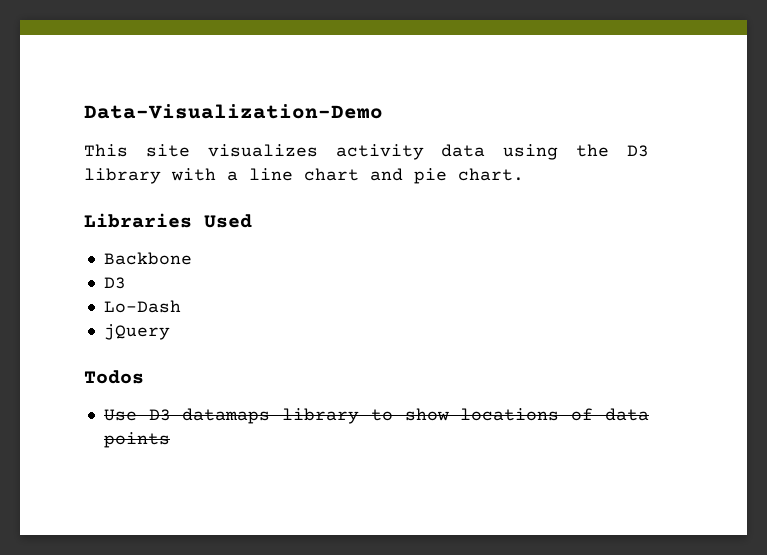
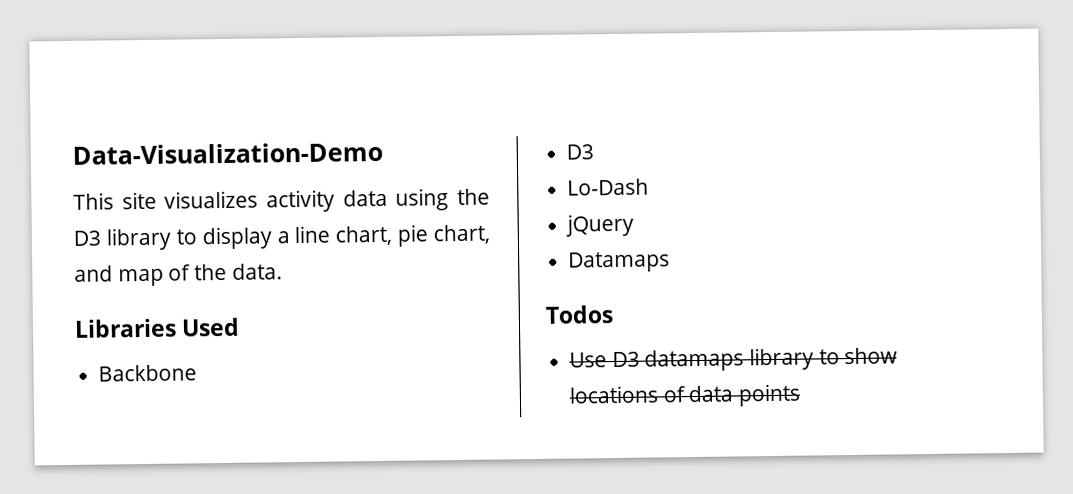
[171,168,524,184] with a line chart and pie chart. -> [175,224,490,250] [74,263,283,287] to display a line chart, pie chart, and map of the data.
(170, 332) none -> [568,251,671,273] // Datamaps

